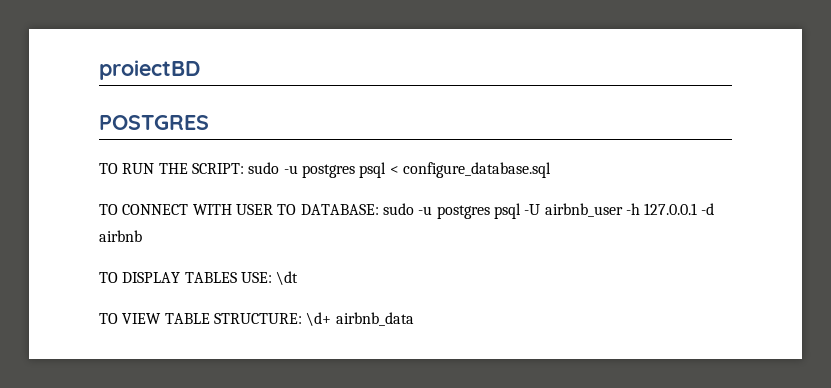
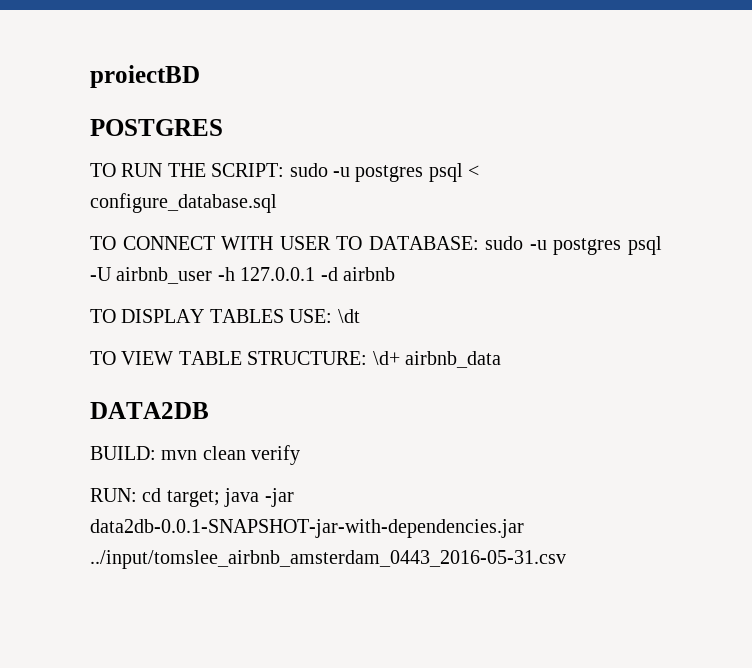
(414, 319) none -> [90,402,209,419] [90,445,301,465] [90,488,294,507] [90,519,524,538] [90,550,566,569] // DATA2DB // BUILD: mvn clean verify // RUN: cd target; java -jar data2db-0.0.1-SNAPSHOT-jar-with-dependencies.jar ../input/tomslee_airbnb_amsterdam_0443_2016-05-31.csv

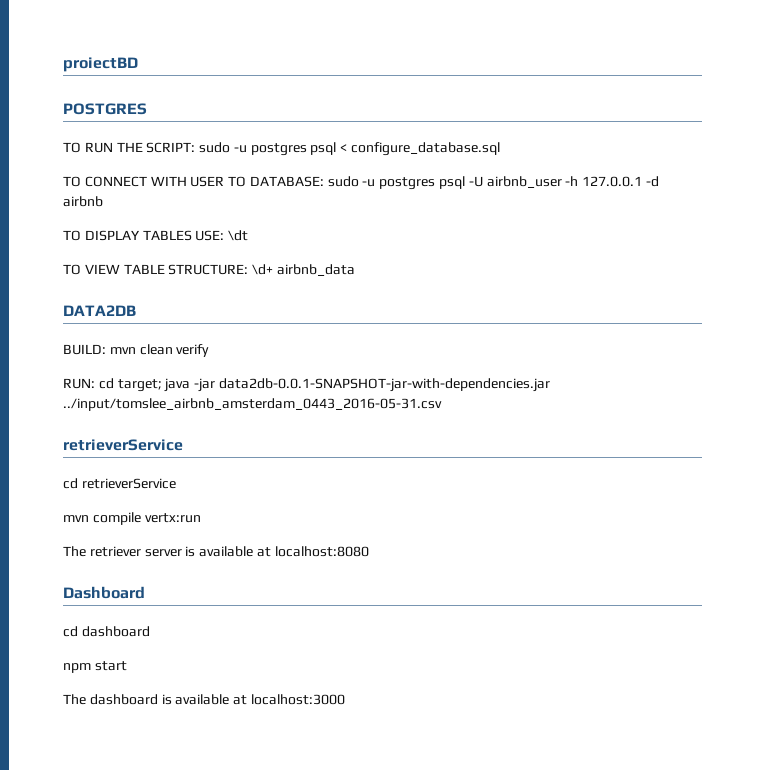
(566, 559) none -> [63,439,183,451] [63,478,176,489] [63,512,201,525] [63,546,369,557] [63,586,145,599] [63,626,150,637] [63,661,127,673] [63,694,345,705] // retrieverService // cd retrieverService // mvn compile vertx:run // The retriever server is available at localhost:8080 // Dashboard // cd dashboard // npm start // The dashboard is available at localhost:3000

